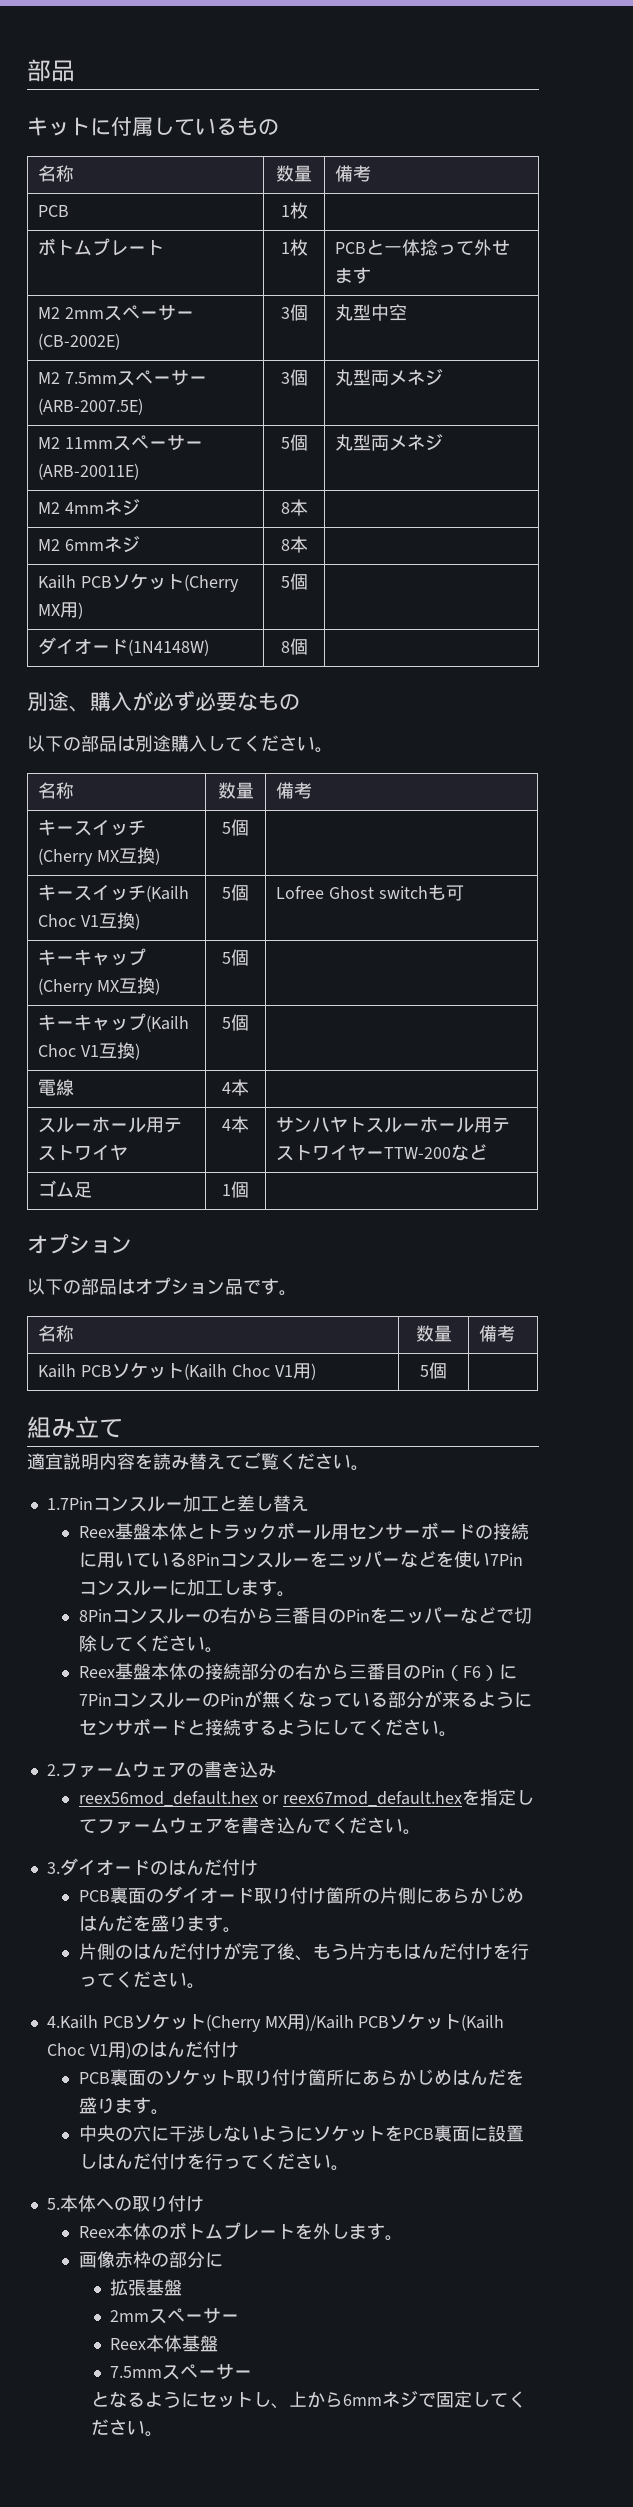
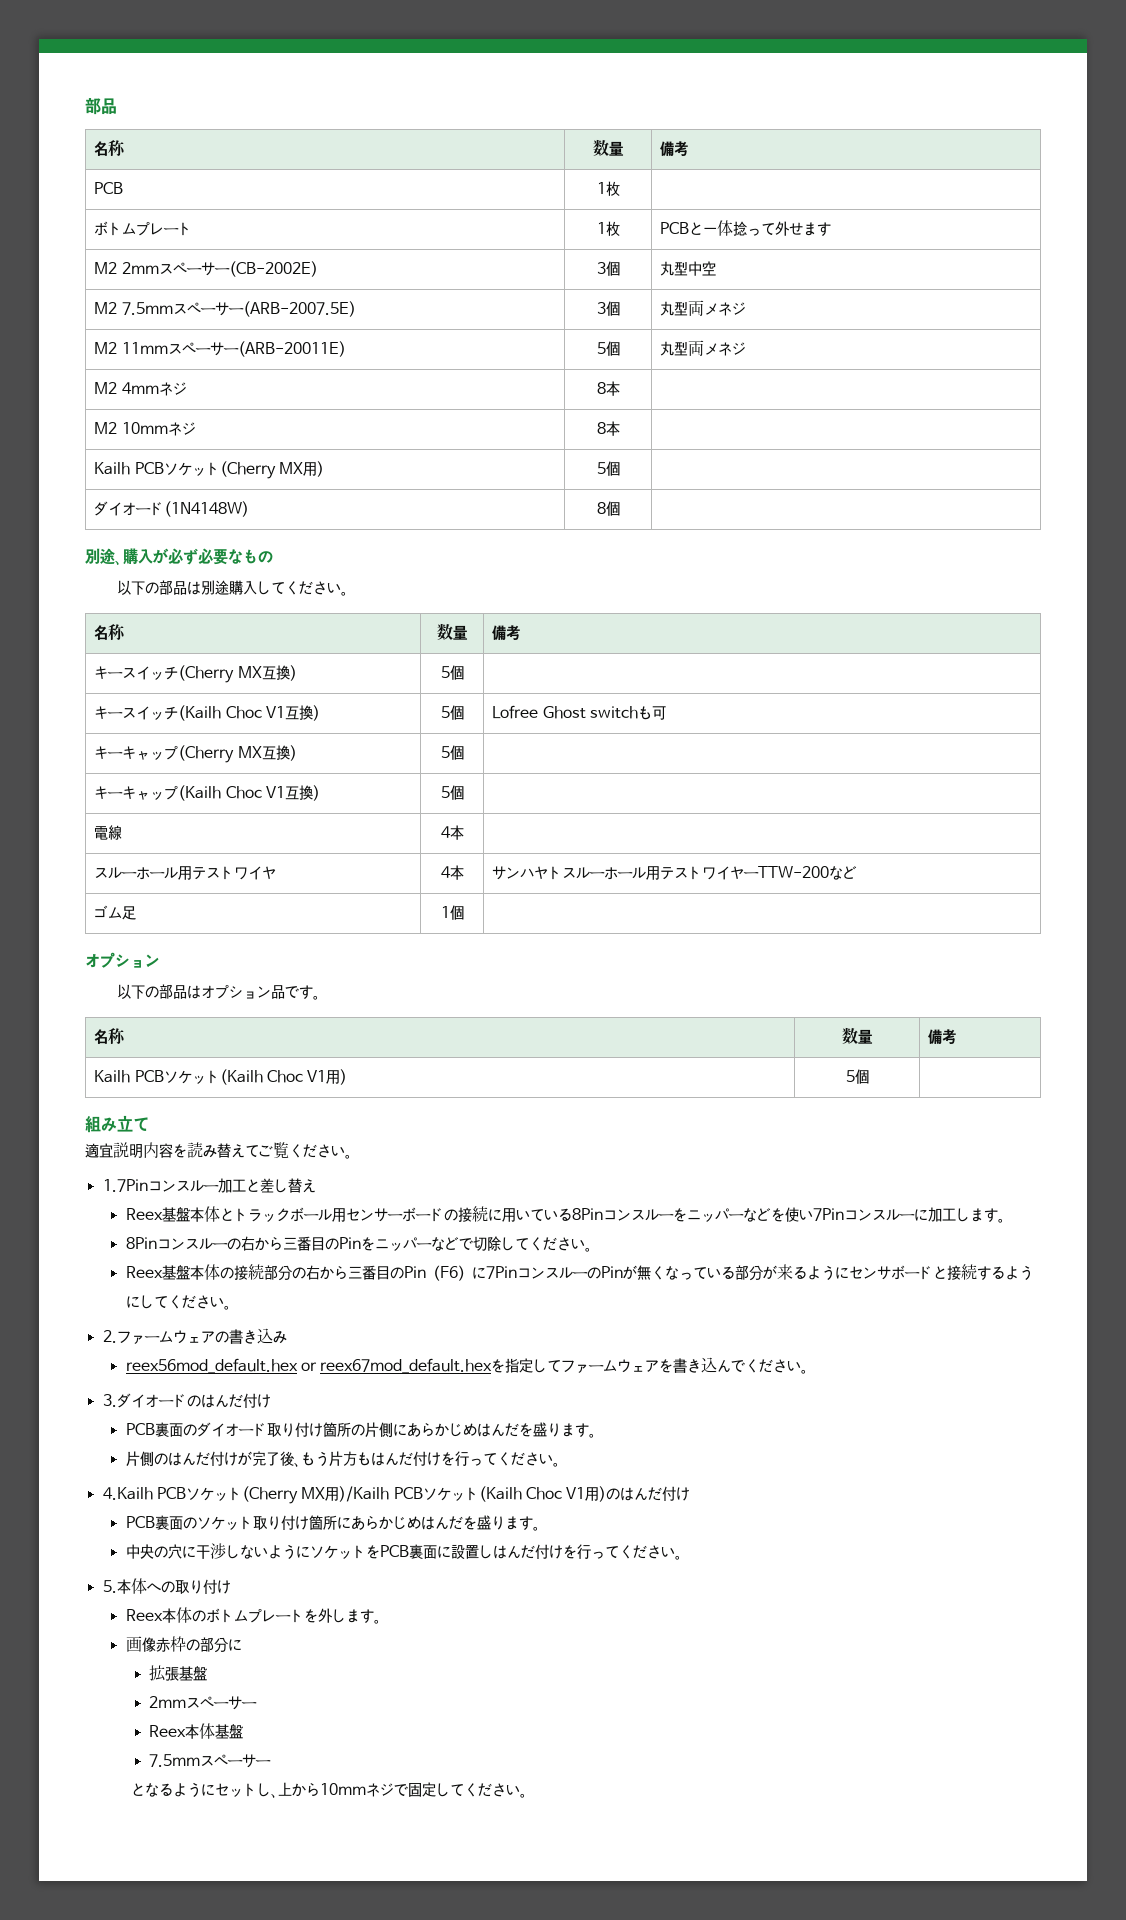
[27,59,75,82] [27,116,279,136] 部品 // キットに付属しているもの -> [85,98,117,115] 部品
[65,539,105,551] 6mm -> [121,422,168,434] 10mm
[342,2394,382,2406] 6mm -> [320,1783,367,1795] 10mm

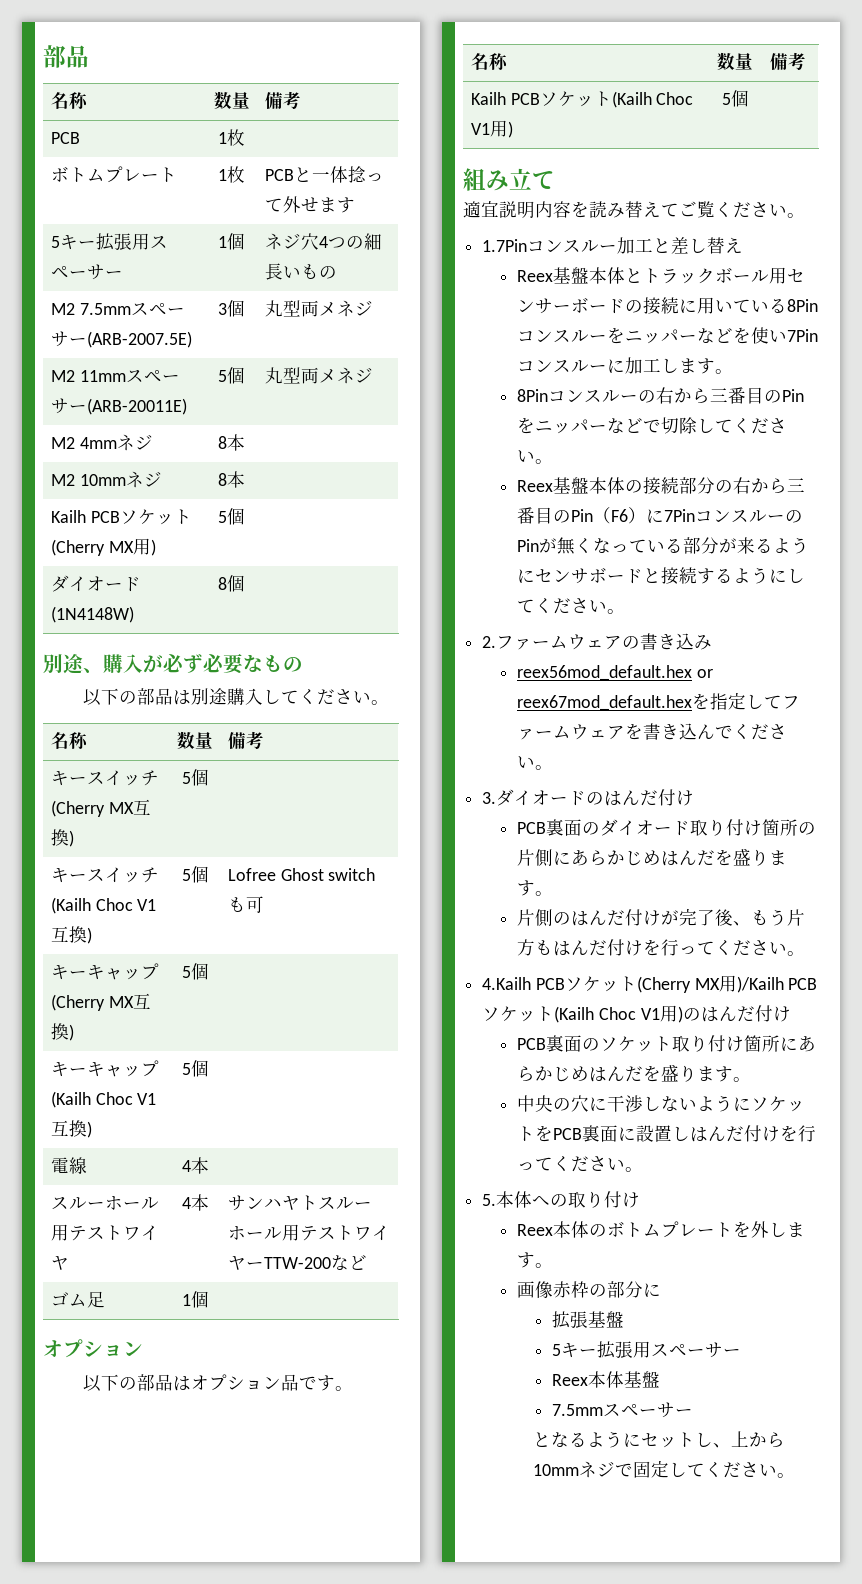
[94,261,318,277] [596,261,620,276] [660,261,717,276] M2 2mmスペーサー(CB-2002E) | 3個 | 丸型中空 -> [50,233,168,251] [50,264,123,280] [218,233,245,250] [264,233,382,250] [264,263,337,280] 5キー拡張用スペーサー | 1個 | ネジ穴4つの細長いもの
[148,1696,186,1708] 2mm -> [552,1341,652,1359] 5キー拡張用

